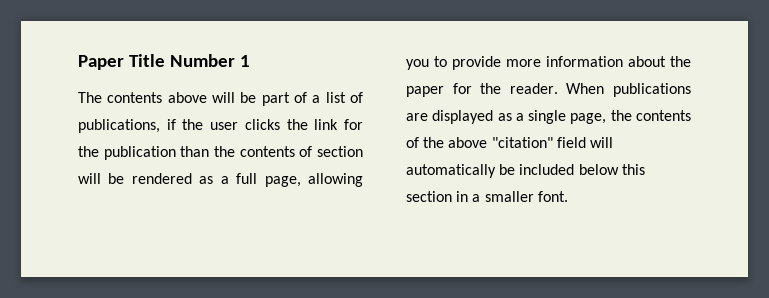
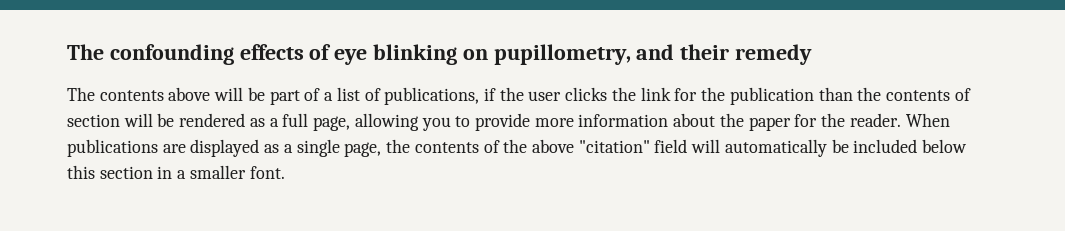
[78,54,251,70] Paper Title Number 1 -> [67,44,813,65] The confounding effects of eye blinking on pupillometry, and their remedy

